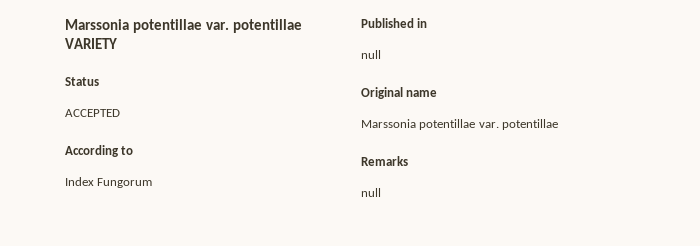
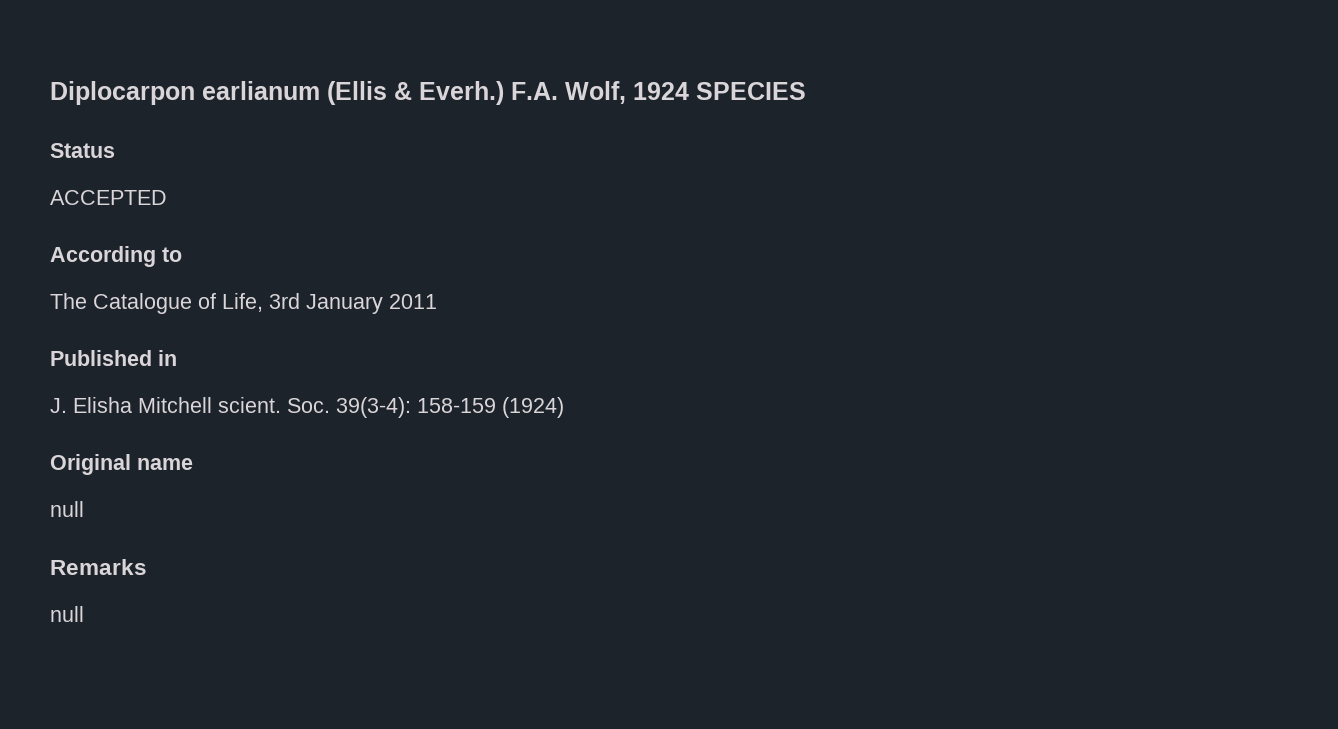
[65,19,302,33] [65,38,117,49] [65,77,99,86] [65,109,120,117] [65,145,134,157] [65,177,153,188] [361,18,428,28] [361,50,381,59] [361,87,438,99] [361,119,559,130] Marssonia potentillae var. potentillae VARIETY // Status // ACCEPTED // According to // Index Fungorum // Published in // null // Original name // Marssonia potentillae var. potentillae -> [50,81,806,105] [50,143,115,158] [50,190,167,205] [50,246,182,267] [50,293,437,314] [50,350,177,366] [50,397,564,418] [50,454,193,475] [50,501,84,517] Diplocarpon earlianum (Ellis & Everh.) F.A. Wolf, 1924 SPECIES // Status // ACCEPTED // According to // The Catalogue of Life, 3rd January 2011 // Published in // J. Elisha Mitchell scient. Soc. 39(3-4): 158-159 (1924) // Original name // null

